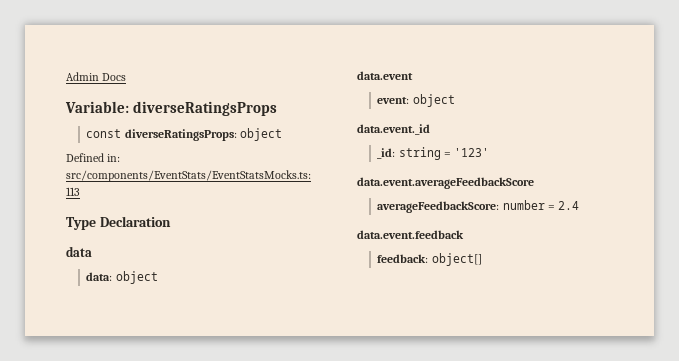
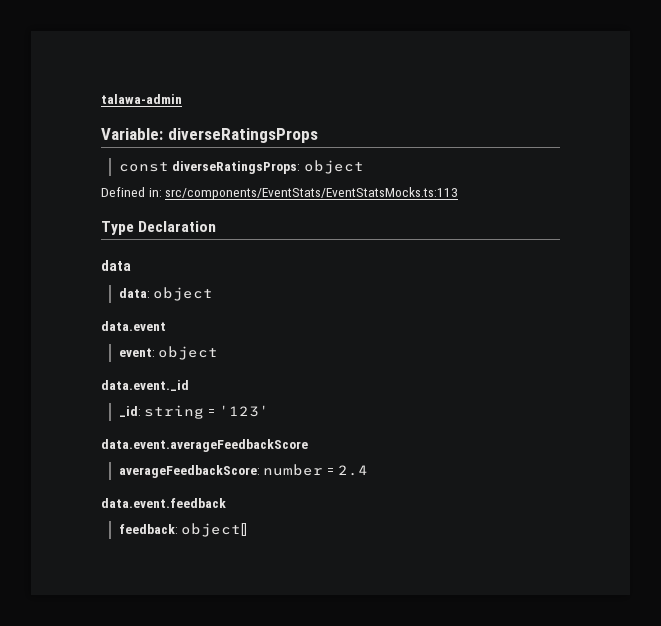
[66,72,127,81] Admin Docs -> [101,94,182,104] talawa-admin

